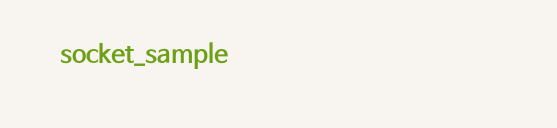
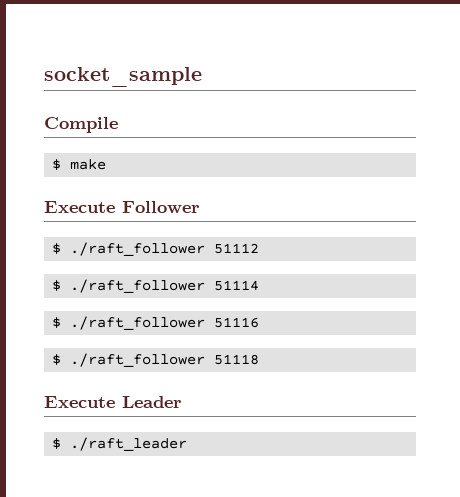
(228, 55) none -> [44,117,118,133] [51,159,106,170] [44,201,200,213] [51,242,259,256] [51,279,259,293] [51,316,259,330] [51,353,259,367] [44,396,182,408] [51,437,187,451] // Compile // $ make // Execute Follower // $ ./raft_follower 51112 // $ ./raft_follower 51114 // $ ./raft_follower 51116 // $ ./raft_follower 51118 // Execute Leader // $ ./raft_leader

